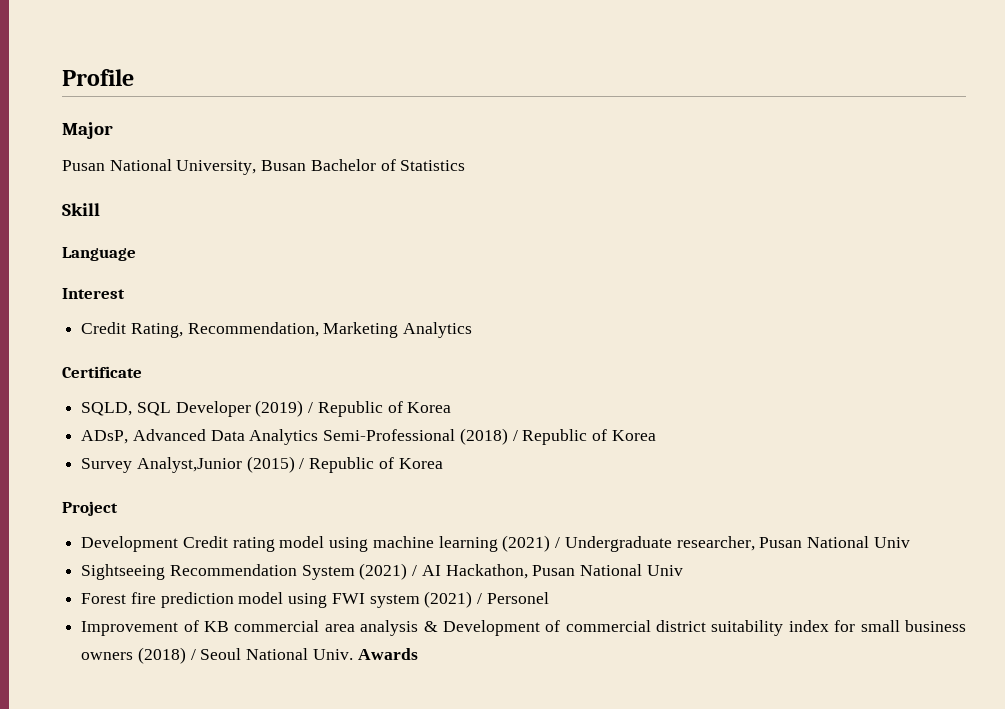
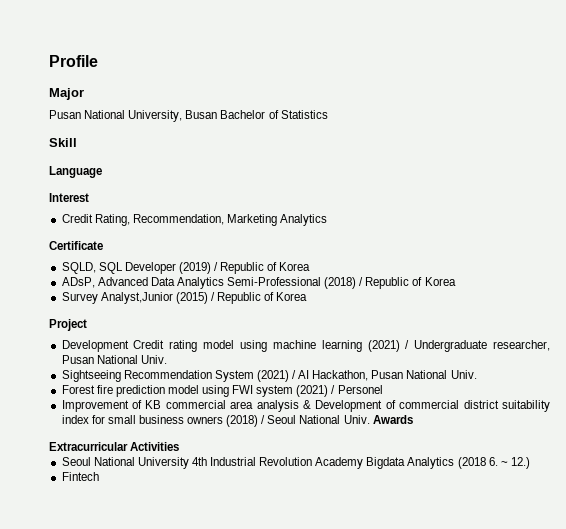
[873,537,910,548] Univ -> [140,355,167,364] Univ.
[646,565,683,576] Univ -> [450,370,477,379] Univ.
(418, 654) none -> [49,442,180,451] [61,457,530,469] [61,472,99,481] // Extracurricular Activities // Seoul National University 4th Industrial Revolution Academy Bigdata Analytics (2018 6. ~ 12.) // Fintech

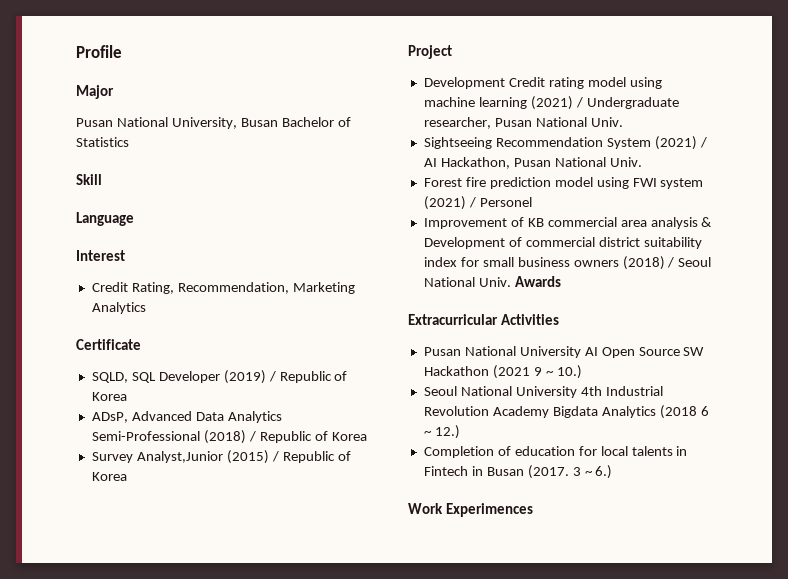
(180, 446) none -> [423,346,705,358] [423,365,582,379] // Pusan National University AI Open Source SW Hackathon (2021 9 ~ 10.)
[488,457,498,466] 6. -> [700,406,709,416] 6
[61,472,99,481] Fintech -> [423,446,688,458] [423,465,613,479] [408,503,533,517] Completion of education for local talents in Fintech in Busan (2017. 3 ~ 6.) // Work Experimences

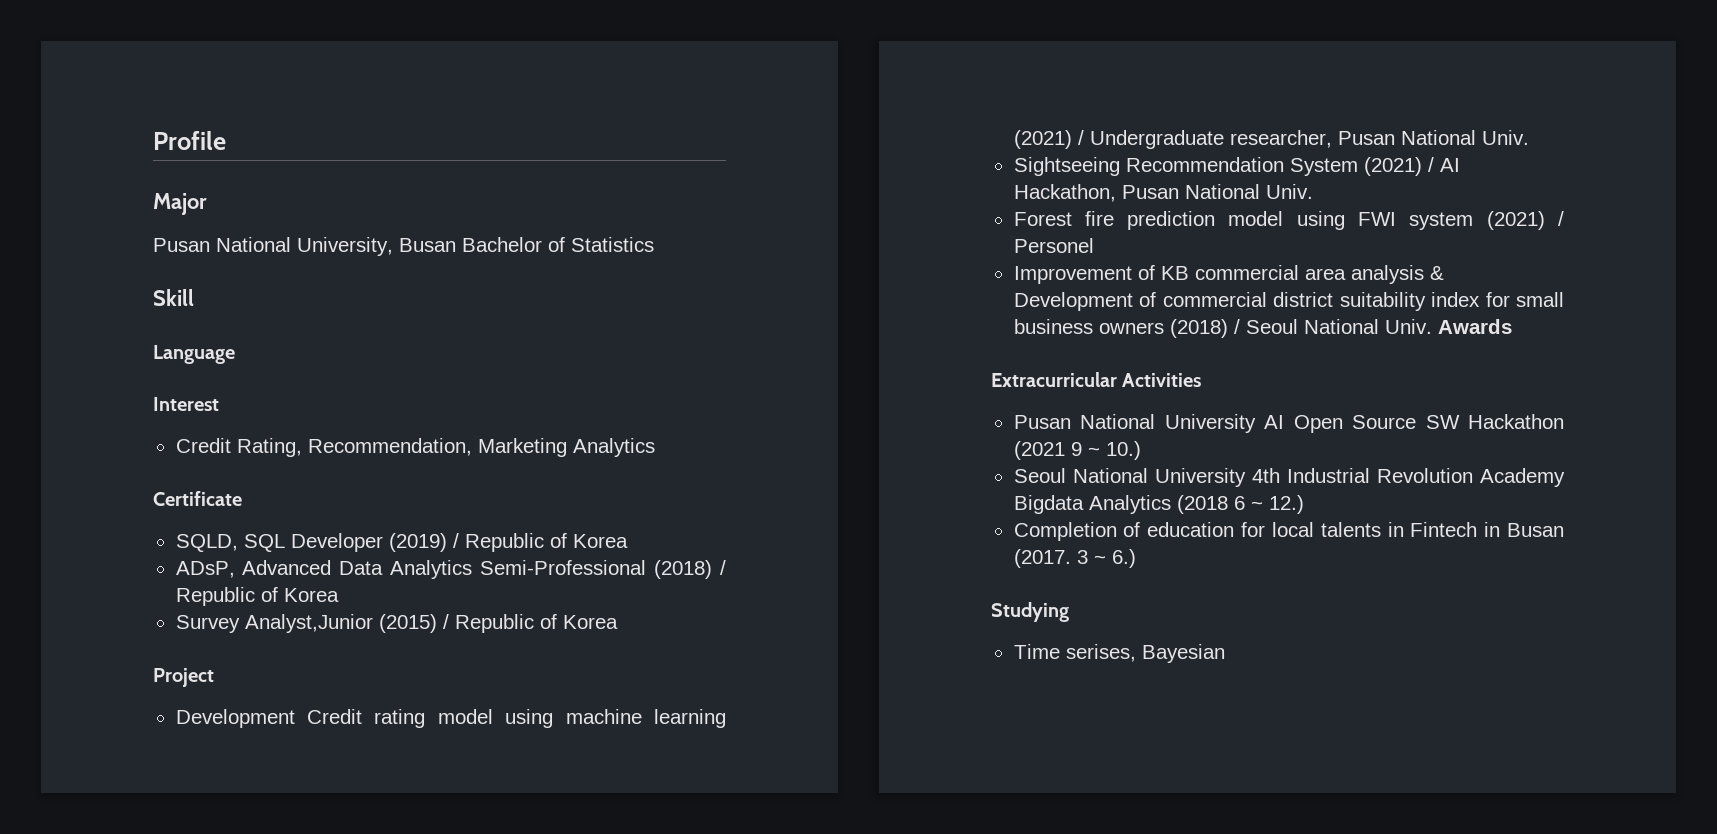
[408,503,533,517] Work Experimences -> [991,602,1069,622] [1013,644,1225,663] Studying // Time serises, Bayesian

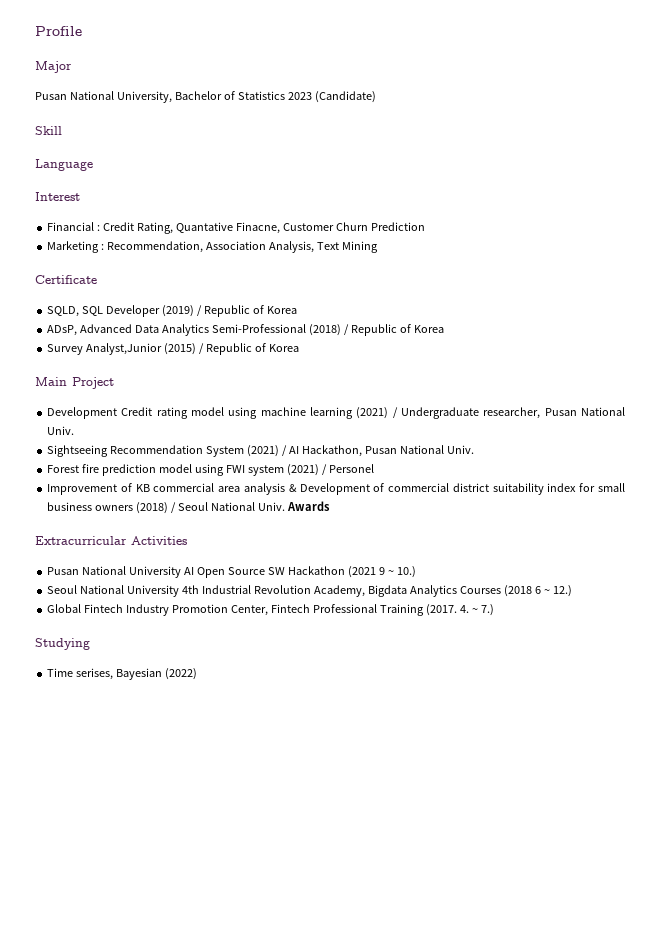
[399,238,456,252] Busan -> (172, 97) none
(654, 244) none -> [287,91,376,103] 2023 (Candidate)
[175,438,655,457] Credit Rating, Recommendation, Marketing Analytics -> [47,222,425,234] [47,241,378,253] Financial : Credit Rating, Quantative Finacne, Customer Churn Prediction // Marketing : Recommendation, Association Analysis, Text Mining
(618, 622) none -> [35,377,67,386] Main
[1480,468,1565,487] Academy -> [313,585,365,597] Academy,
(1171, 504) none -> [459,586,501,594] Courses
[1013,522,1564,541] [1013,549,1136,568] Completion of education for local talents in Fintech in Busan (2017. 3 ~ 6.) -> [47,604,494,616] Global Fintech Industry Promotion Center, Fintech Professional Training (2017. 4. ~ 7.)
(1225, 653) none -> [165,668,198,680] (2022)

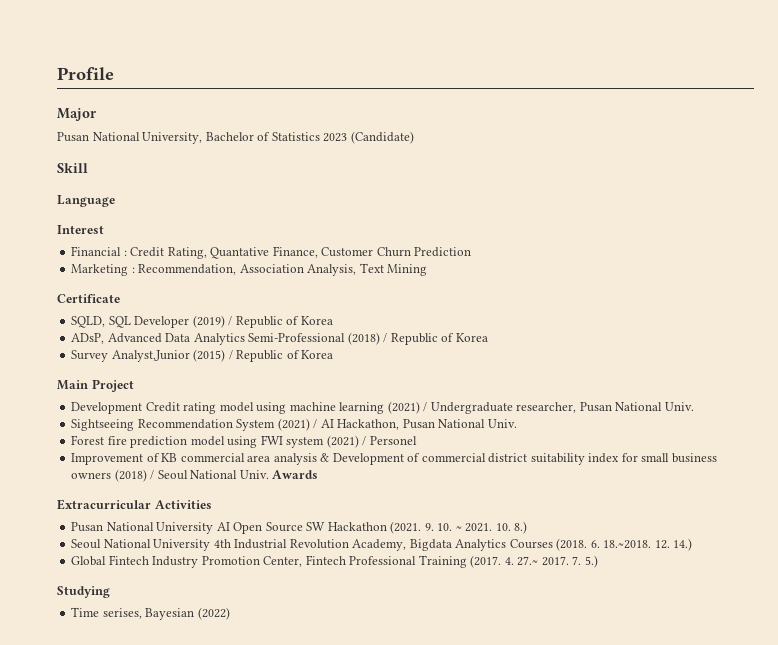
[235,222,280,234] Finacne, -> [272,246,318,258] Finance,
[347,566,416,578] (2021 9 ~ 10.) -> [390,521,528,534] (2021. 9. 10. ~ 2021. 10. 8.)
[503,585,572,597] (2018 6 ~ 12.) -> [556,538,693,551] (2018. 6. 18.~2018. 12. 14.)
[471,604,494,616] ~ 7.) -> [517,555,598,568] 27.~ 2017. 7. 5.)

